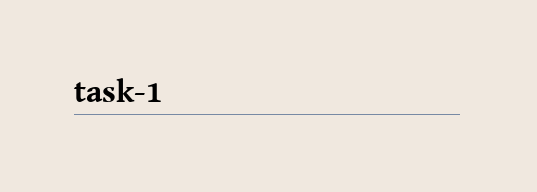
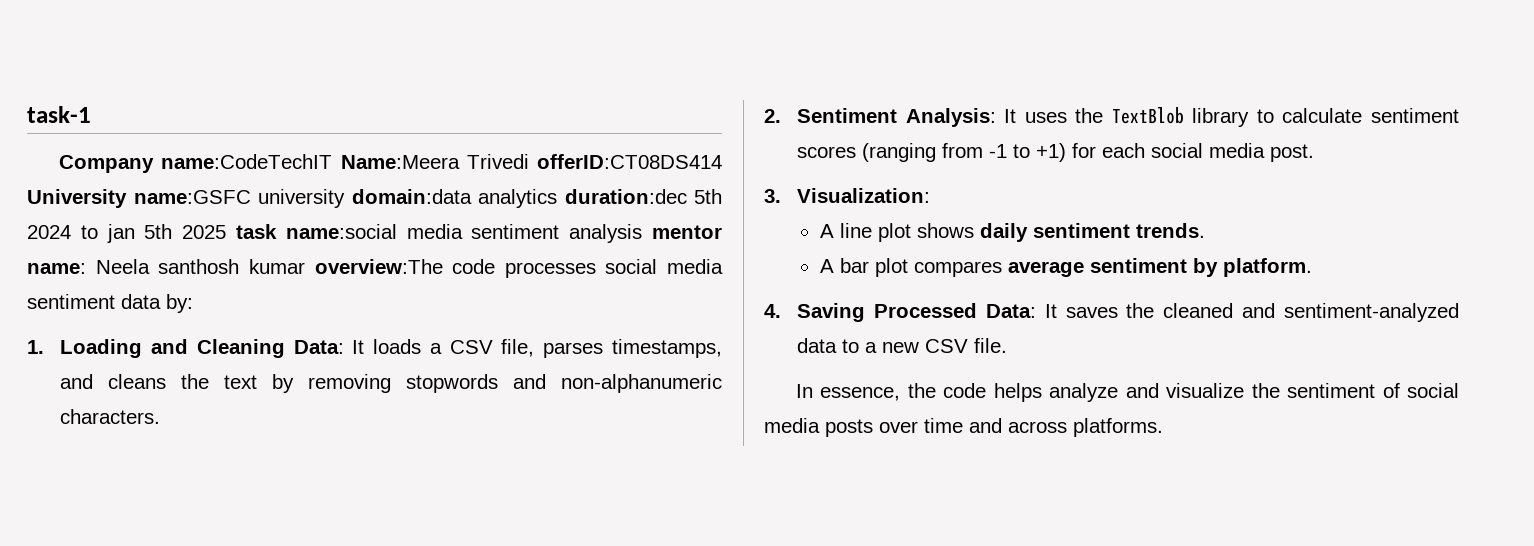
(163, 90) none -> [58,154,722,173] [27,189,722,208] [27,224,722,243] [27,259,723,278] [27,294,193,313] [27,339,723,358] [60,374,722,393] [60,409,161,424] [764,107,1459,127] [797,143,1315,162] [764,188,931,203] [819,223,1205,242] [819,258,1312,277] [764,303,1459,322] [797,338,1008,353] [795,383,1459,402] [764,418,1163,437] // Company name:CodeTechIT Name:Meera Trivedi offerID:CT08DS414 University name:GSFC university domain:data analytics duration:dec 5th 2024 to jan 5th 2025 task name:social media sentiment analysis mentor name: Neela santhosh kumar overview:The code processes social media sentiment data by: // 1. Loading and Cleaning Data: It loads a CSV file, parses timestamps, and cleans the text by removing stopwords and non-alphanumeric characters. // 2. Sentiment Analysis: It uses the TextBlob library to calculate sentiment scores (ranging from -1 to +1) for each social media post. // 3. Visualization: // A line plot shows daily sentiment trends. // A bar plot compares average sentiment by platform. // 4. Saving Processed Data: It saves the cleaned and sentiment-analyzed data to a new CSV file. // In essence, the code helps analyze and visualize the sentiment of social media posts over time and across platforms.

